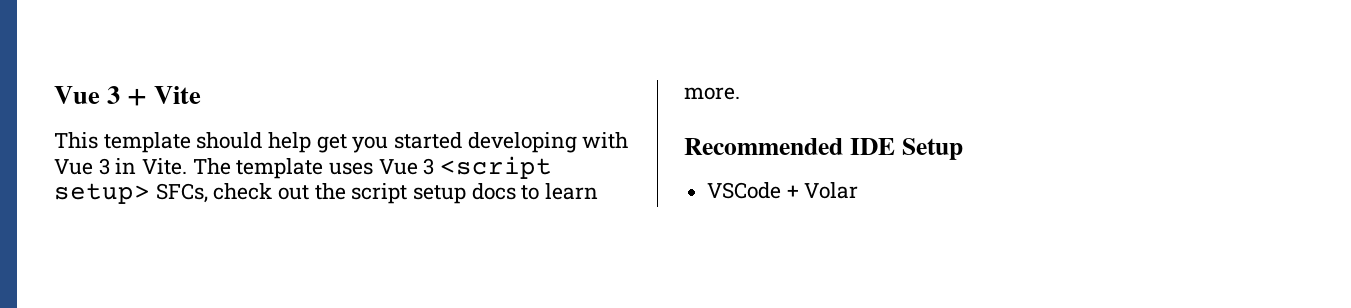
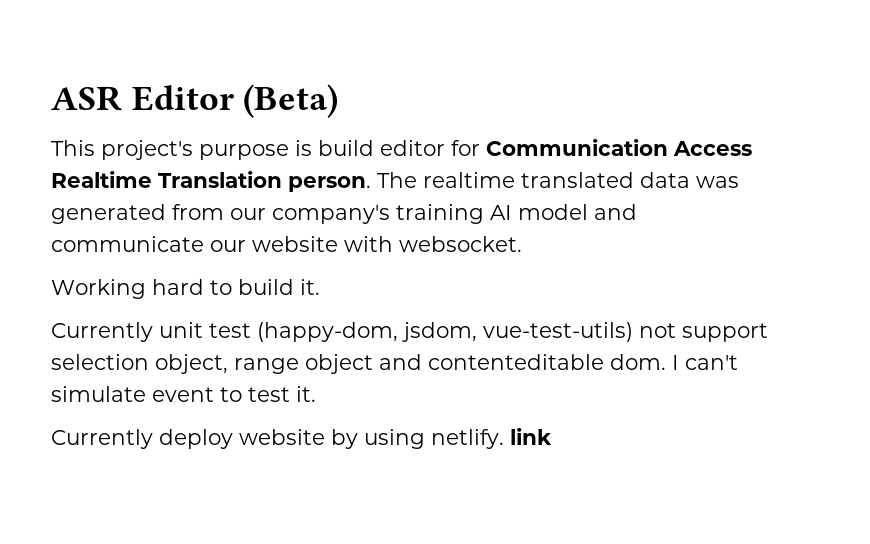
[54,86,202,106] [54,132,629,153] [54,156,553,179] [54,183,599,204] [684,87,740,100] [684,138,963,160] [707,182,859,199] Vue 3 + Vite // This template should help get you started developing with Vue 3 in Vite. The template uses Vue 3 <script setup> SFCs, check out the script setup docs to learn more. // Recommended IDE Setup // VSCode + Volar -> [51,84,339,118] [51,139,752,160] [51,171,739,192] [51,204,637,224] [51,236,522,252] [51,279,320,299] [51,322,768,342] [51,354,738,374] [51,386,316,402] [51,428,552,449] ASR Editor (Beta) // This project's purpose is build editor for Communication Access Realtime Translation person. The realtime translated data was generated from our company's training AI model and communicate our website with websocket. // Working hard to build it. // Currently unit test (happy-dom, jsdom, vue-test-utils) not support selection object, range object and contenteditable dom. I can't simulate event to test it. // Currently deploy website by using netlify. link

